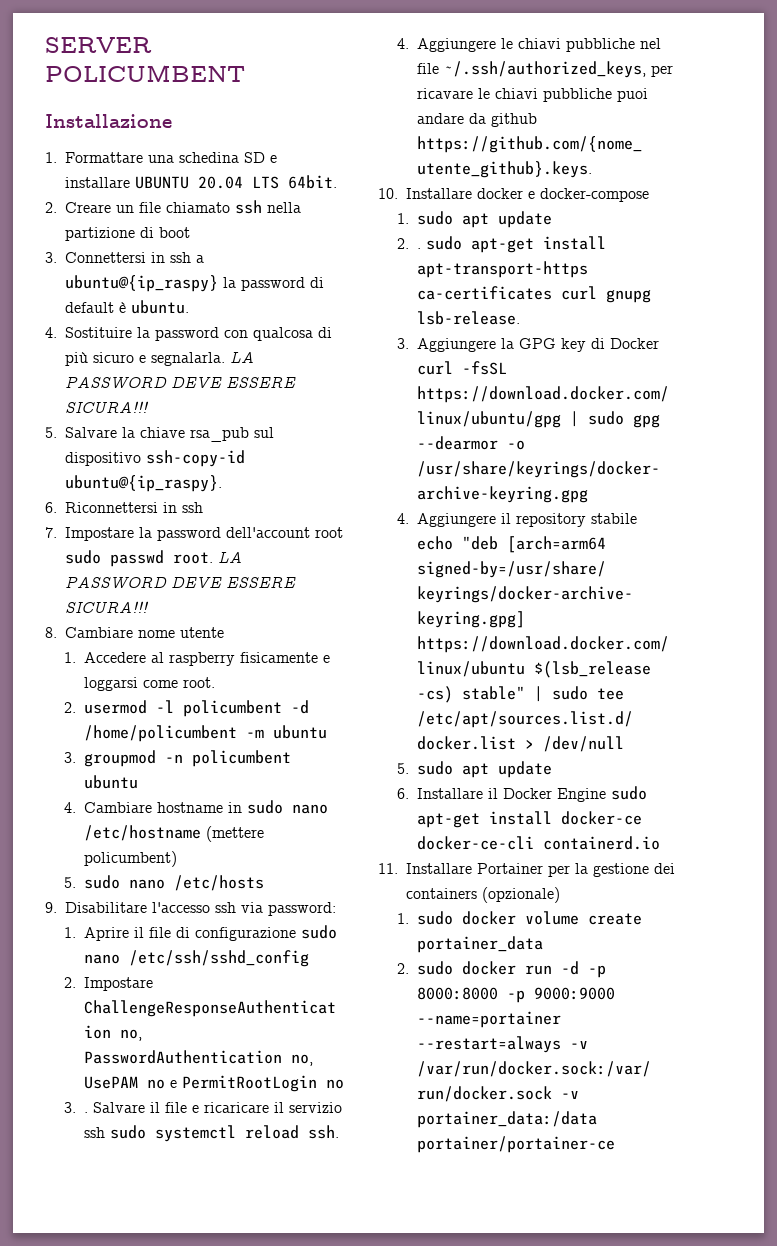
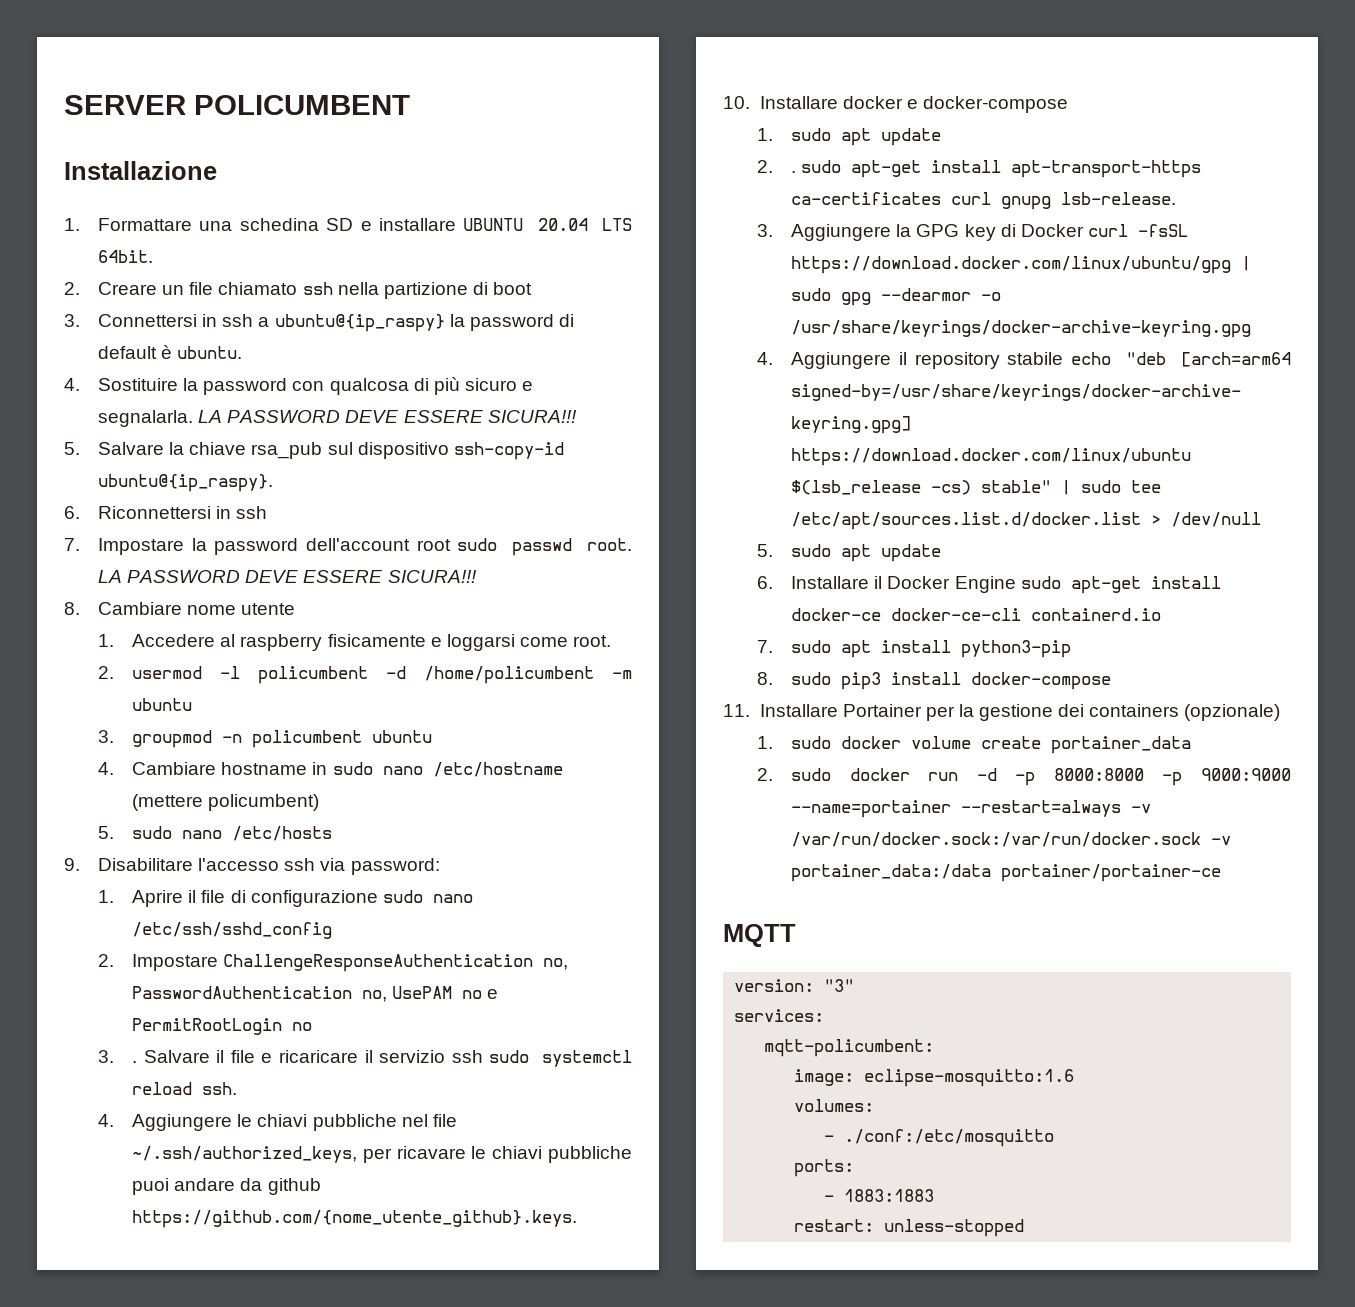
(660, 843) none -> [757,640,1072,658] [757,672,1112,690] // 7. sudo apt install python3-pip // 8. sudo pip3 install docker-compose
(615, 1144) none -> [723,924,796,947] [734,979,855,992] [734,1009,825,1022] [764,1039,935,1057] [794,1069,1075,1087] [794,1099,875,1112] [824,1129,1055,1147] [794,1159,855,1177] [824,1189,935,1202] [794,1219,1025,1237] // MQTT // version: "3" // services: // mqtt-policumbent: // image: eclipse-mosquitto:1.6 // volumes: // - ./conf:/etc/mosquitto // ports: // - 1883:1883 // restart: unless-stopped

